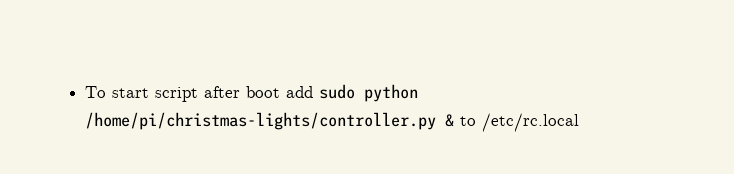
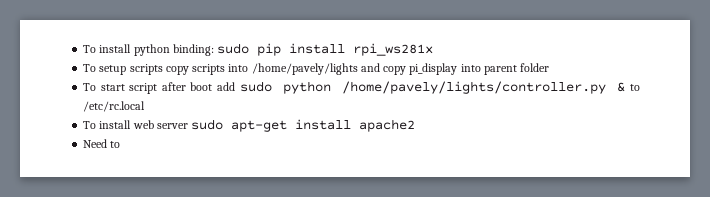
[85,86,107,98] To -> [83,43,434,56] [83,63,550,75] [83,83,97,91] To install python binding: sudo pip install rpi_ws281x // To setup scripts copy scripts into /home/pavely/lights and copy pi_display into parent folder // To
[85,112,437,130] /home/pi/christmas-lights/controller.py -> [342,81,607,94] /home/pavely/lights/controller.py
(580, 122) none -> [83,119,416,132] [83,139,121,148] // To install web server sudo apt-get install apache2 // Need to

